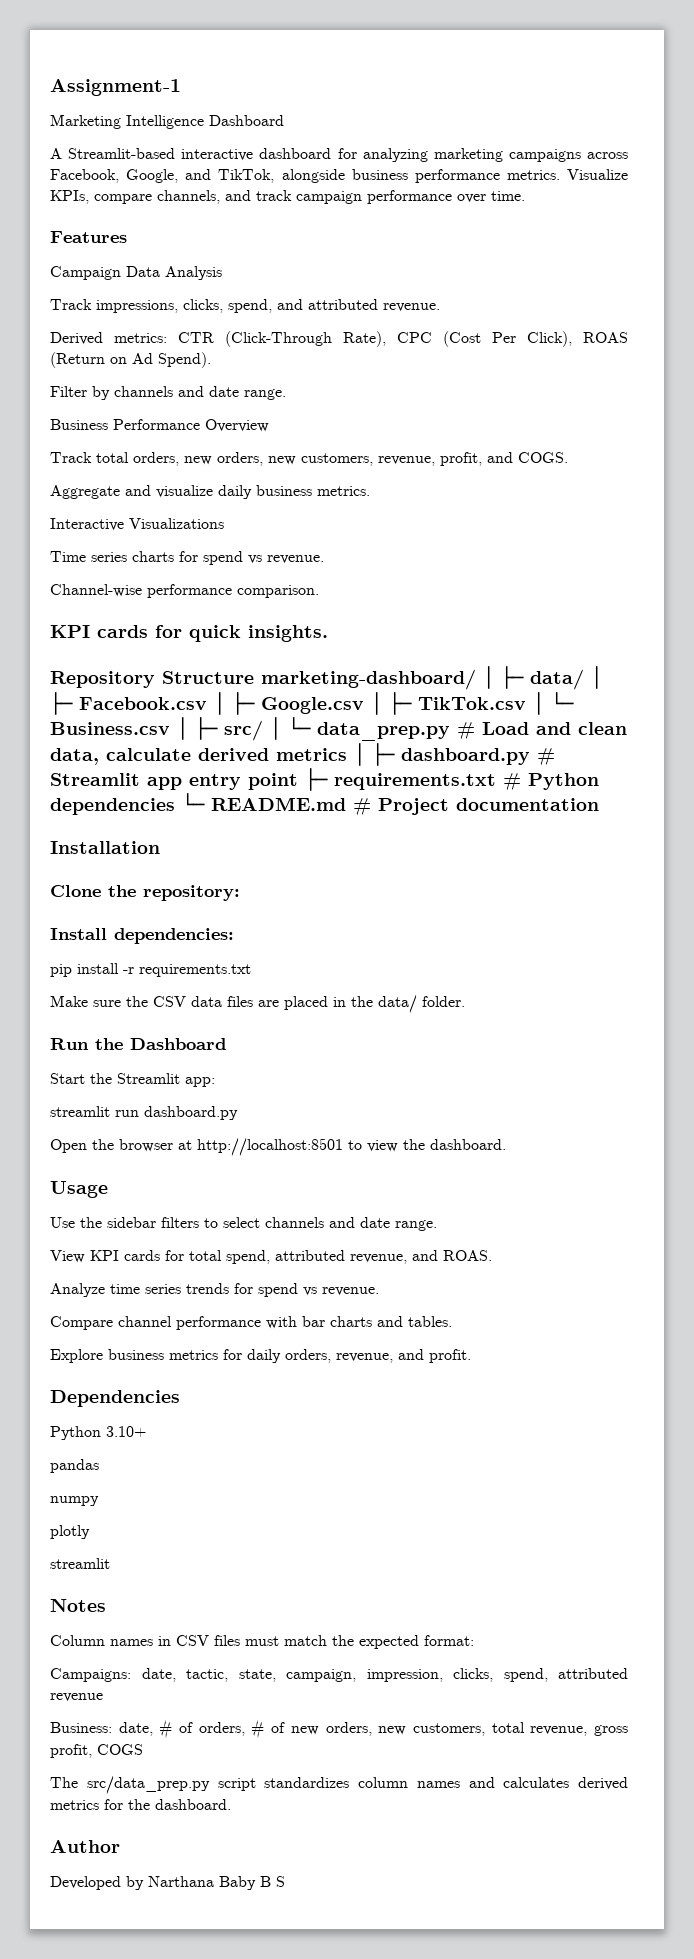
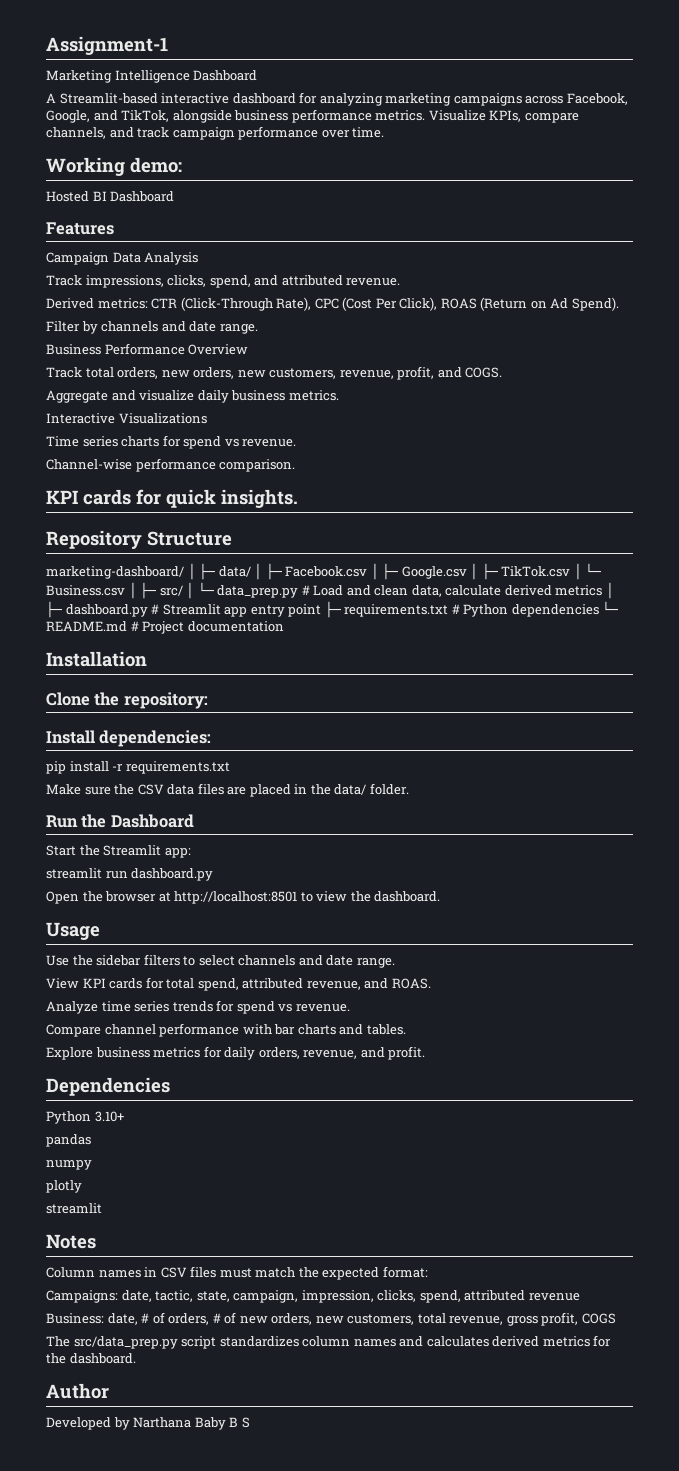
(525, 196) none -> [46,157,182,176] [46,191,175,202] // Working demo: // Hosted BI Dashboard
(254, 677) none -> (232, 538) //

